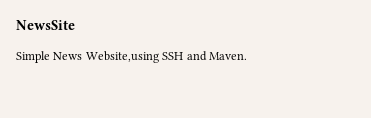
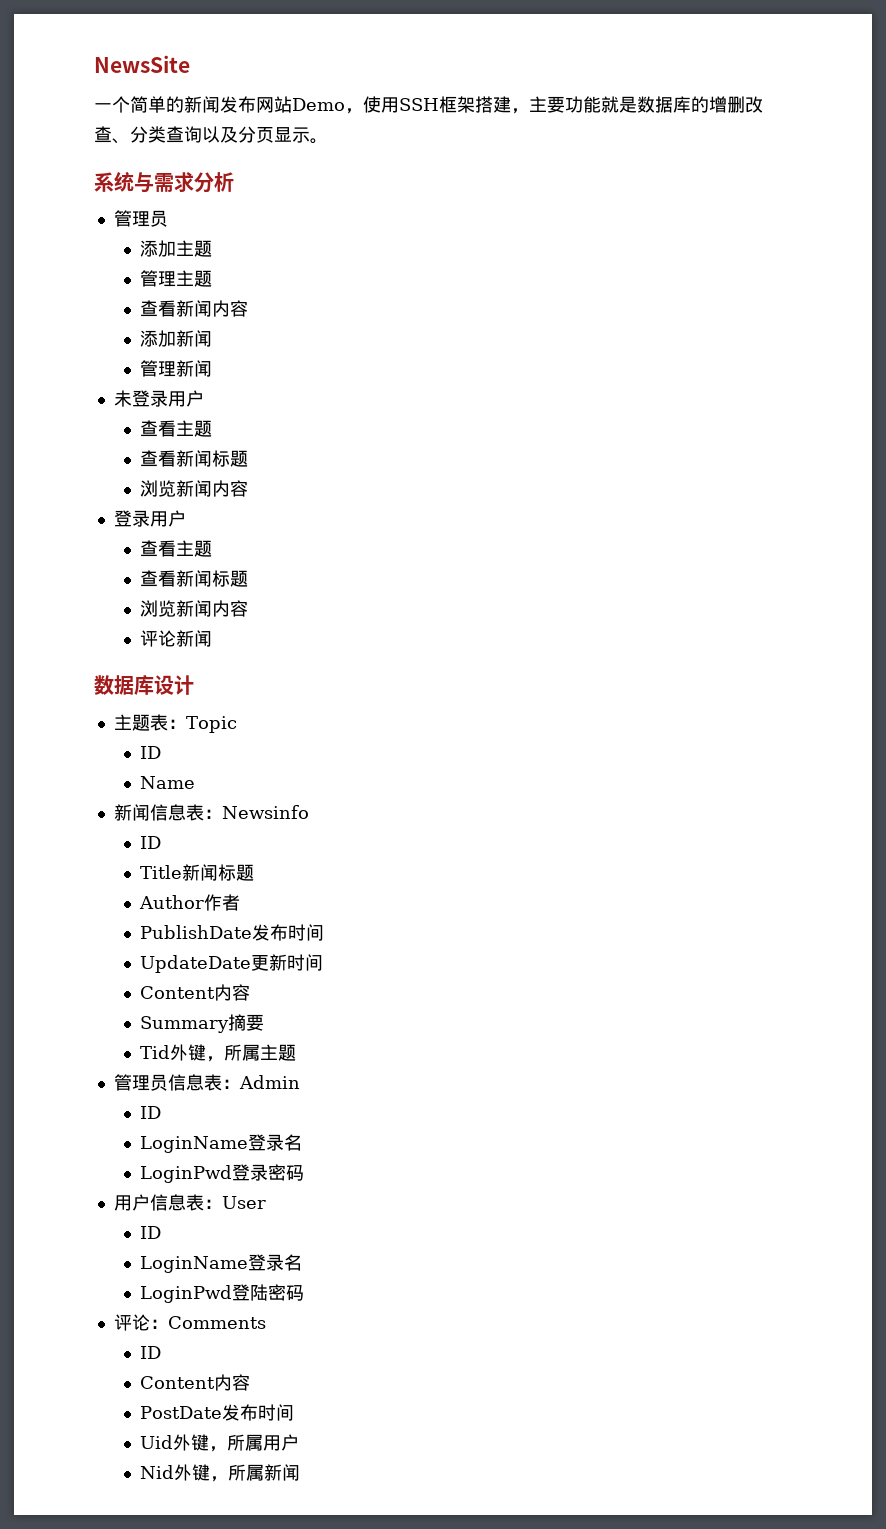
[16,51,247,63] Simple News Website,using SSH and Maven. -> [94,96,763,114] [94,126,328,144] [94,171,234,193] [113,210,168,227] [139,240,212,257] [139,270,212,287] [139,300,248,317] [139,330,212,347] [139,360,212,377] [113,390,204,407] [139,420,212,437] [139,450,248,467] [139,480,248,497] [113,510,186,527] [139,540,212,557] [139,570,248,587] [139,600,248,617] [139,630,212,647] [94,675,194,695] [113,714,237,733] [139,746,161,759] [139,776,195,789] [113,804,309,821] [139,836,161,849] [139,864,254,881] [138,894,240,911] [139,924,324,941] [139,954,323,973] [139,984,250,1001] [139,1014,264,1033] [139,1044,296,1062] [113,1074,300,1091] [139,1106,161,1119] [139,1134,302,1153] [139,1164,304,1183] [113,1194,266,1211] [139,1226,161,1239] [139,1254,302,1273] [139,1284,304,1303] [113,1314,266,1331] [139,1346,161,1359] [139,1374,250,1391] [139,1404,294,1421] [139,1434,299,1452] [139,1464,300,1482] 一个简单的新闻发布网站Demo，使用SSH框架搭建，主要功能就是数据库的增删改查、分类查询以及分页显示。 // 系统与需求分析 // 管理员 // 添加主题 // 管理主题 // 查看新闻内容 // 添加新闻 // 管理新闻 // 未登录用户 // 查看主题 // 查看新闻标题 // 浏览新闻内容 // 登录用户 // 查看主题 // 查看新闻标题 // 浏览新闻内容 // 评论新闻 // 数据库设计 // 主题表：Topic // ID // Name // 新闻信息表：Newsinfo // ID // Title新闻标题 // Author作者 // PublishDate发布时间 // UpdateDate更新时间 // Content内容 // Summary摘要 // Tid外键，所属主题 // 管理员信息表：Admin // ID // LoginName登录名 // LoginPwd登录密码 // 用户信息表：User // ID // LoginName登录名 // LoginPwd登陆密码 // 评论：Comments // ID // Content内容 // PostDate发布时间 // Uid外键，所属用户 // Nid外键，所属新闻

